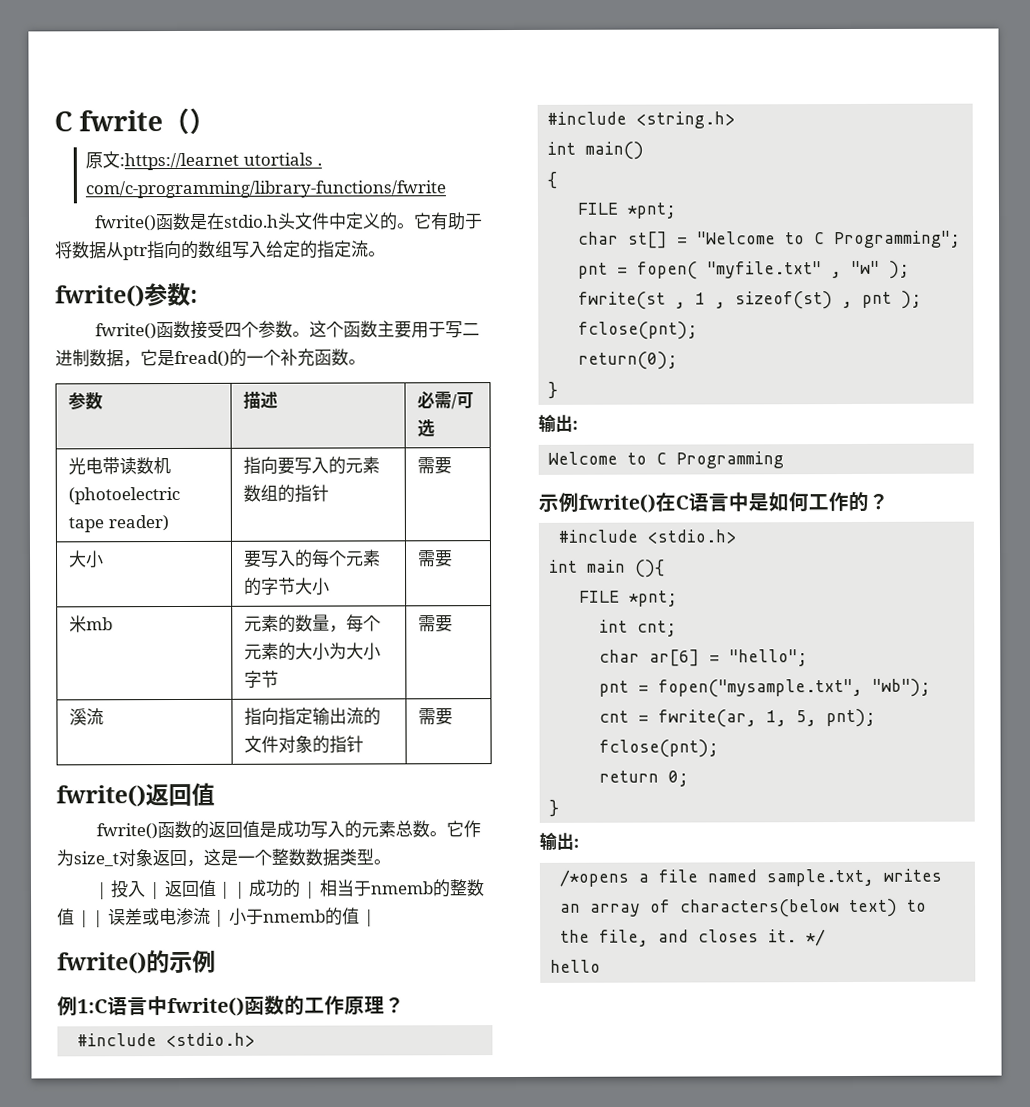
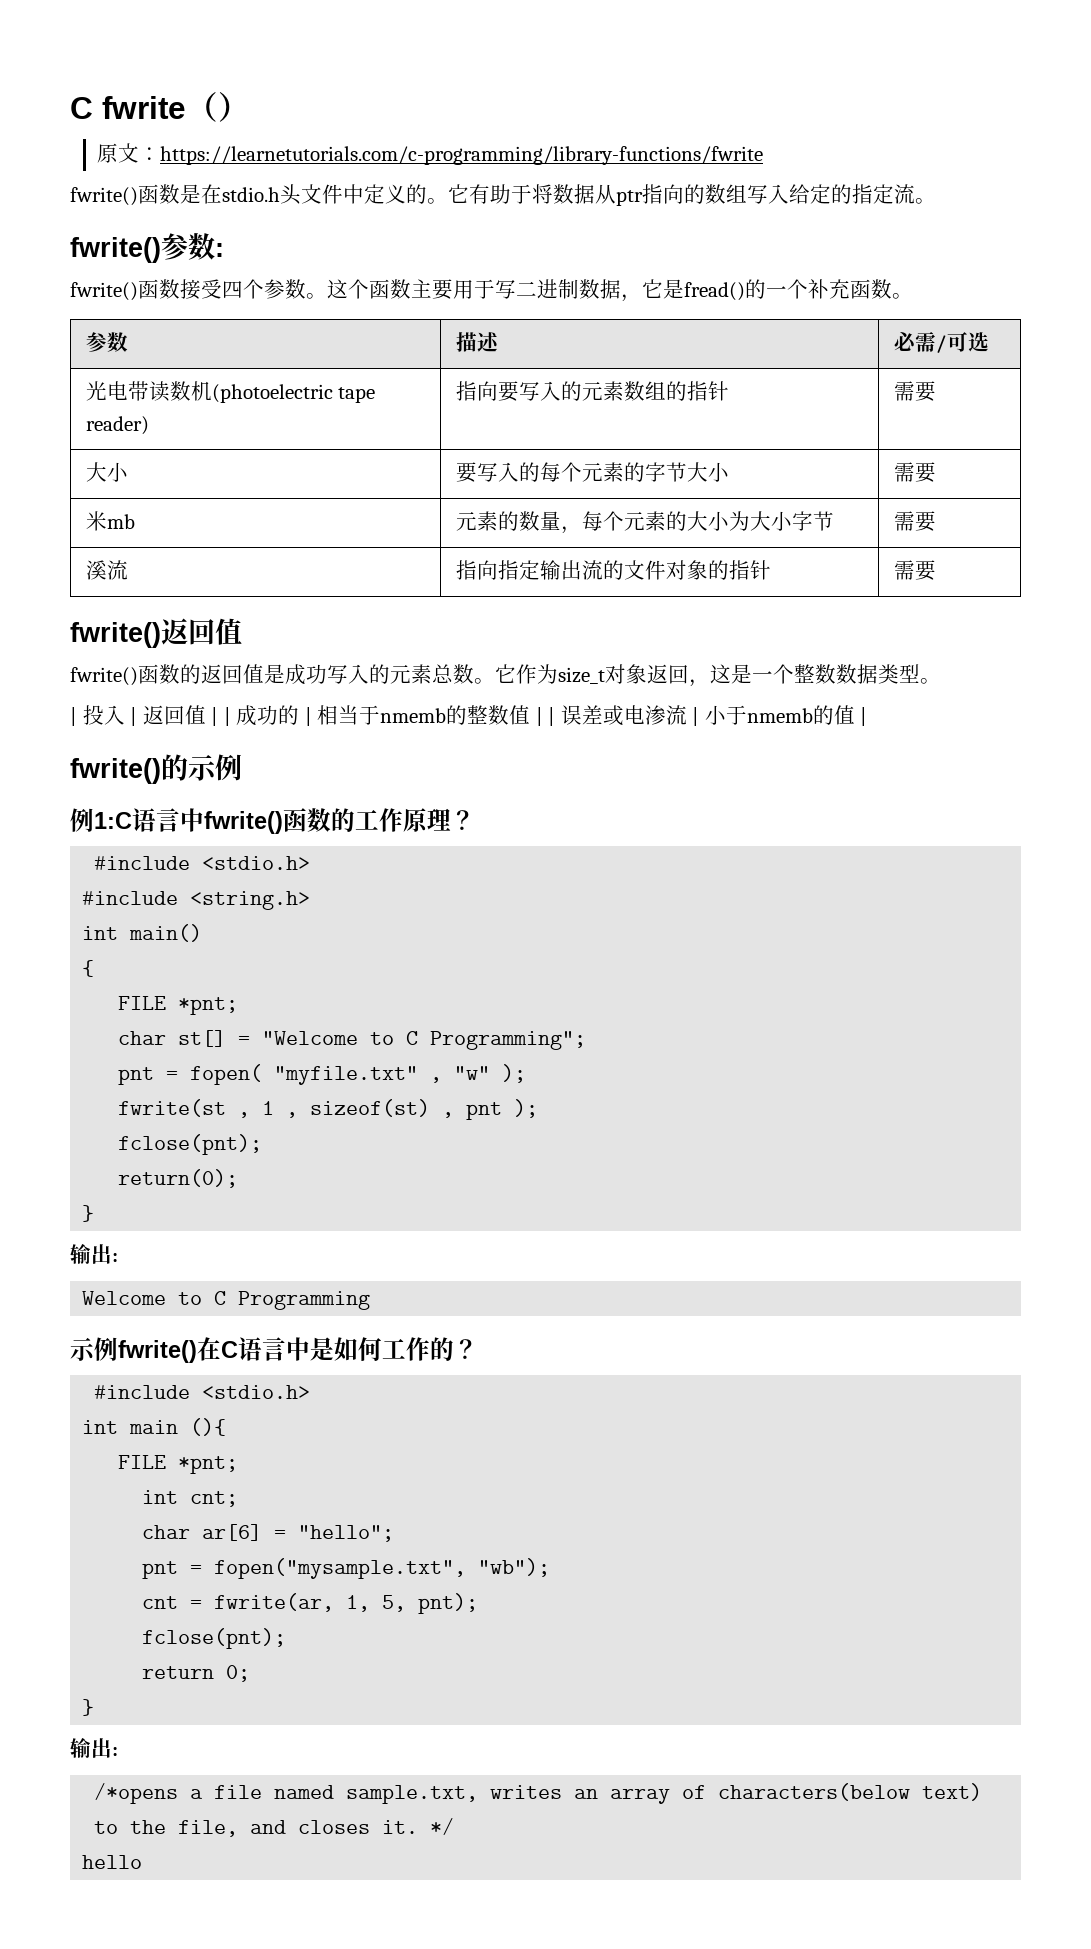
[119,152,322,171] [85,180,447,199] :https://learnet utortials . com/c-programming/library-functions/fwrite -> [139,146,764,165] ：https://learnetutorials.com/c-programming/library-functions/fwrite

